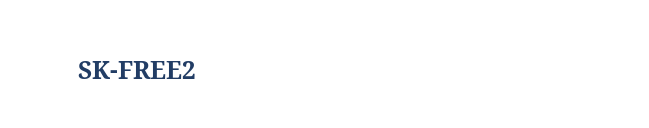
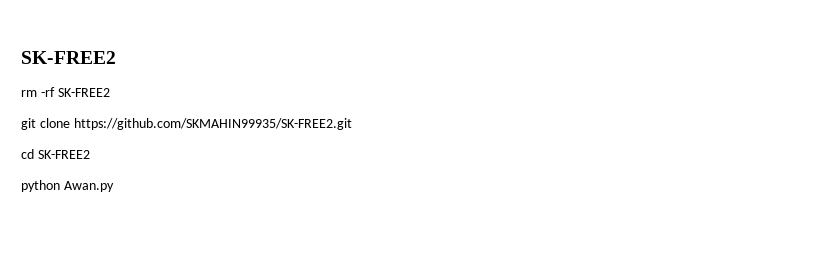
[78,61,196,79] SK-FREE2 -> [21,51,116,64] [21,87,110,97] [21,118,352,130] [21,149,90,159] [21,180,114,192] SK-FREE2 // rm -rf SK-FREE2 // git clone https://github.com/SKMAHIN99935/SK-FREE2.git // cd SK-FREE2 // python Awan.py

